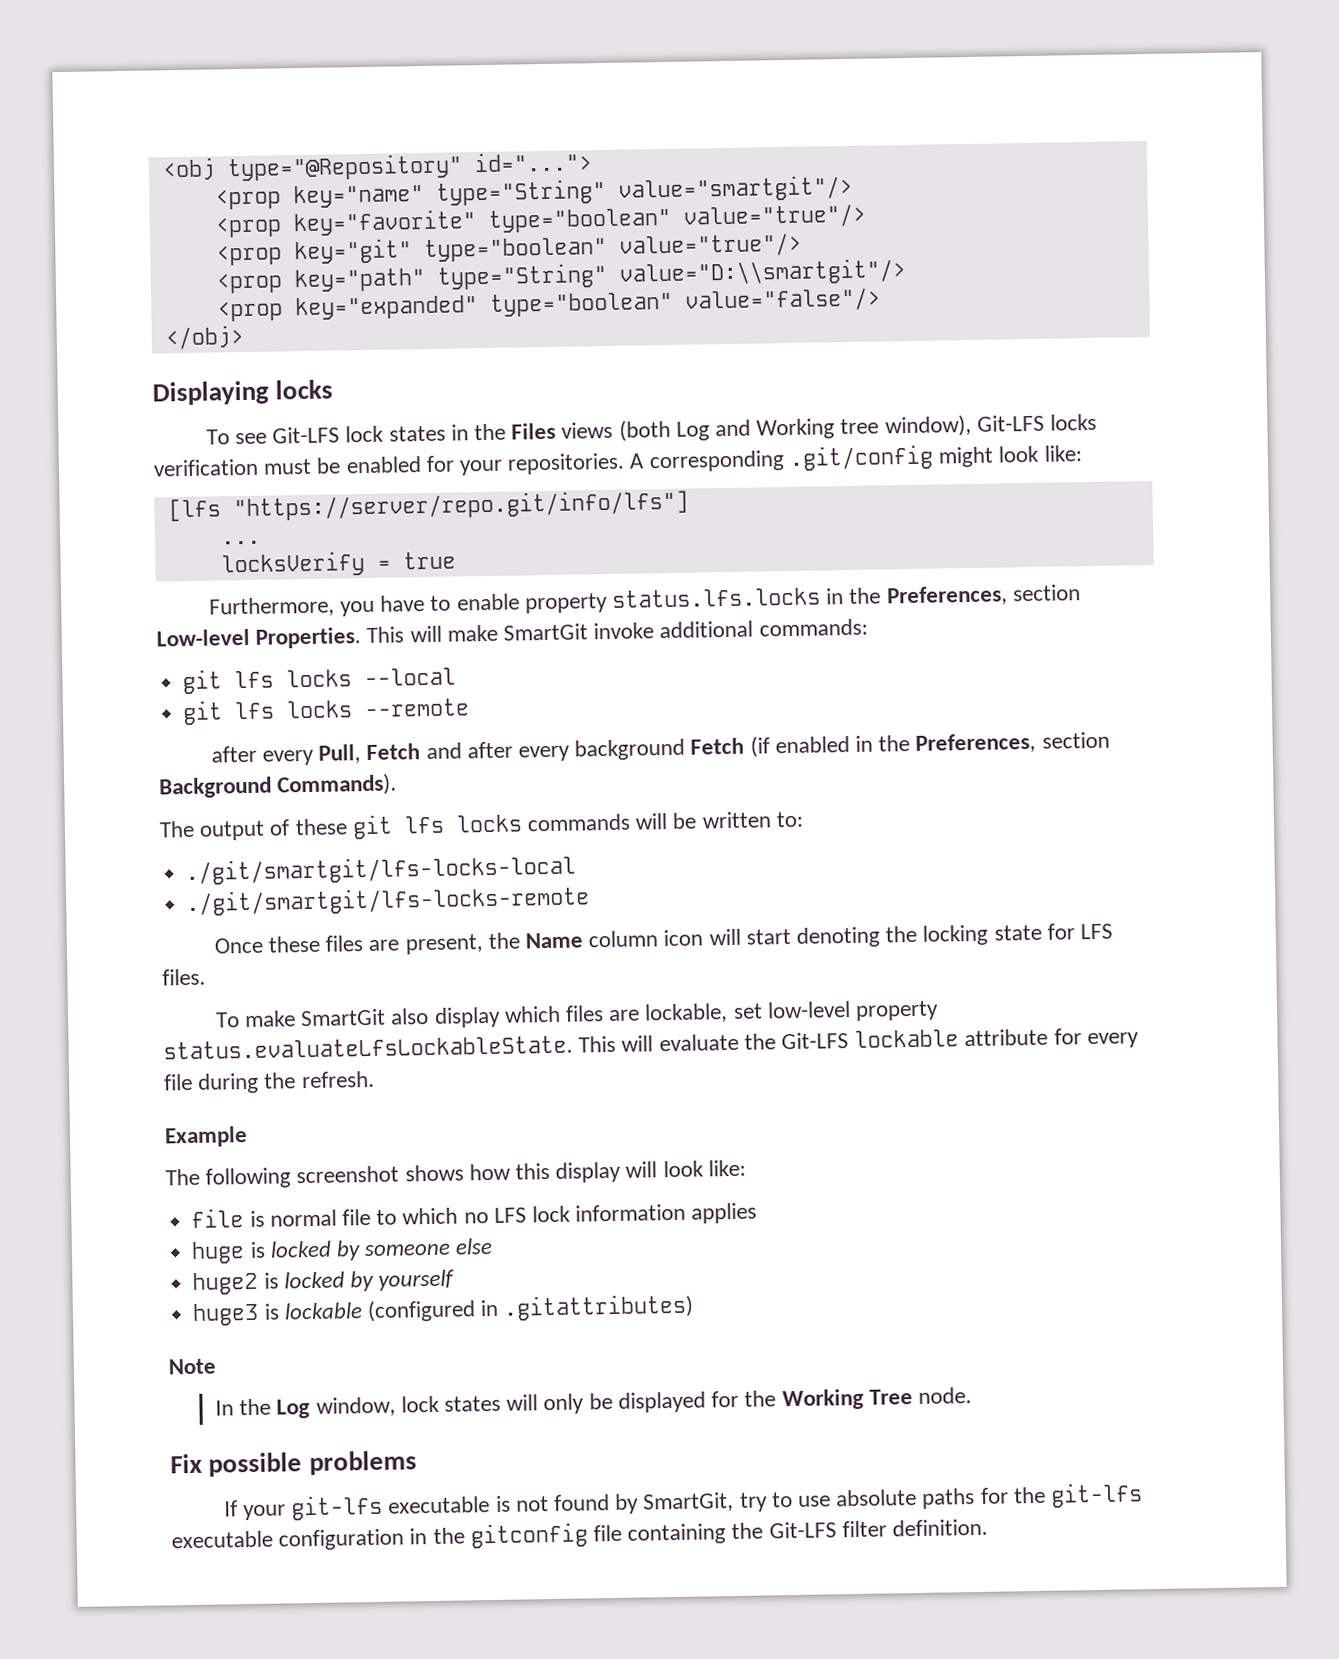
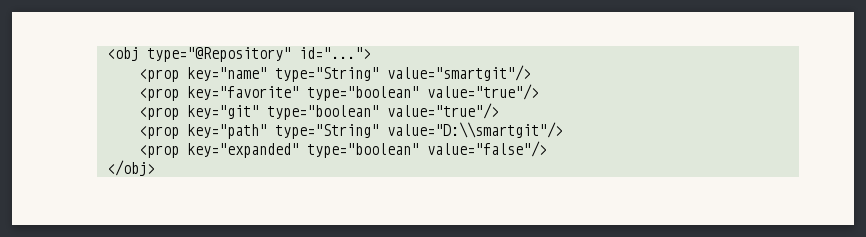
[152,379,334,406] [205,413,1098,445] [153,444,1082,477] [167,489,689,522] [220,540,261,545] [220,551,456,578] [208,584,1081,618] [156,618,868,649] [182,667,457,695] [182,698,471,726] [210,731,1110,766] [159,773,398,799] [159,811,803,841] [185,854,577,886] [185,885,591,917] [213,923,1114,955] [162,968,206,986] [214,1000,940,1028] [163,1028,1139,1060] [163,1070,375,1094] [164,1126,248,1148] [165,1159,746,1189] [191,1202,758,1228] [191,1237,494,1264] [192,1269,456,1295] [192,1293,695,1326] [168,1358,216,1375] [214,1387,972,1419] [170,1450,417,1477] [223,1482,1144,1521] [171,1518,989,1551] // Displaying locks // To see Git-LFS lock states in the Files views (both Log and Working tree window), Git-LFS locks verification must be enabled for your repositories. A corresponding .git/config might look like: // [lfs "https://server/repo.git/info/lfs"] // ... // locksVerify = true // Furthermore, you have to enable property status.lfs.locks in the Preferences, section Low-level Properties. This will make SmartGit invoke additional commands: // git lfs locks --local // git lfs locks --remote // after every Pull, Fetch and after every background Fetch (if enabled in the Preferences, section Background Commands). // The output of these git lfs locks commands will be written to: // ./git/smartgit/lfs-locks-local // ./git/smartgit/lfs-locks-remote // Once these files are present, the Name column icon will start denoting the locking state for LFS files. // To make SmartGit also display which files are lockable, set low-level property status.evaluateLfsLockableState. This will evaluate the Git-LFS lockable attribute for every file during the refresh. // Example // The following screenshot shows how this display will look like: // file is normal file to which no LFS lock information applies // huge is locked by someone else // huge2 is locked by yourself // huge3 is lockable (configured in .gitattributes) // Note // In the Log window, lock states will only be displayed for the Working Tree node. // Fix possible problems // If your git-lfs executable is not found by SmartGit, try to use absolute paths for the git-lfs executable configuration in the gitconfig file containing the Git-LFS filter definition. -> (155, 168) none

